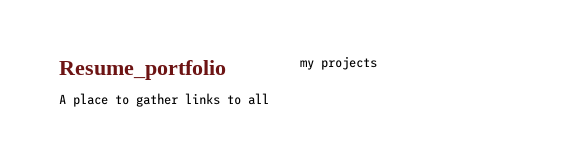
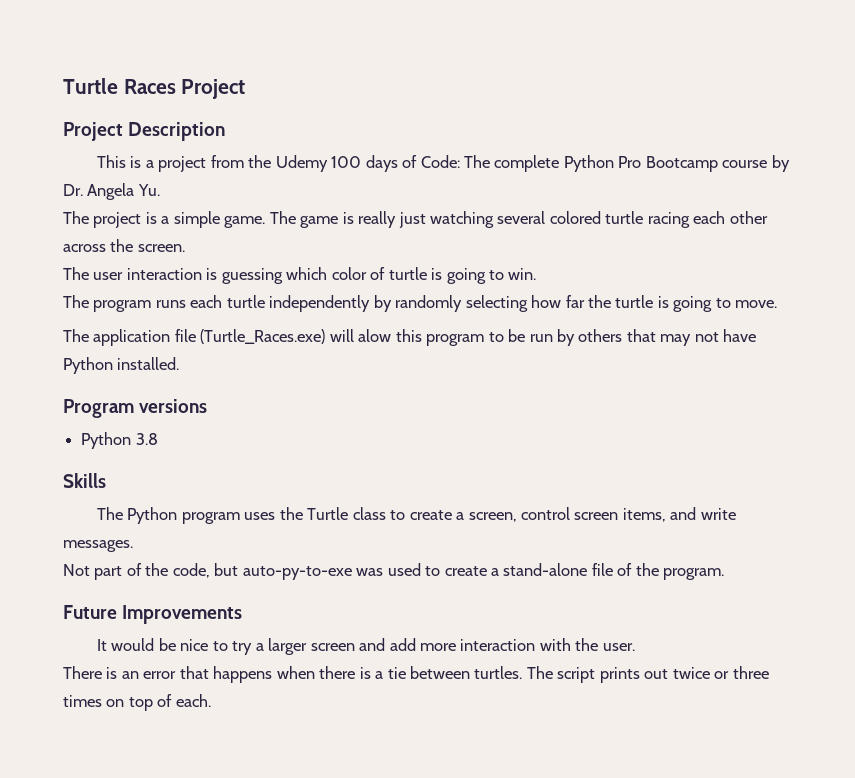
[59,60,226,80] [59,93,269,107] [300,56,377,70] Resume_portfolio // A place to gather links to all my projects -> [63,78,246,99] [63,122,226,141] [96,155,790,172] [63,183,160,200] [63,211,768,228] [63,239,185,252] [63,267,537,284] [63,295,778,312] [63,329,757,346] [63,357,180,374] [63,399,208,418] [81,432,158,449] [63,473,106,488] [96,507,736,524] [63,540,133,552] [63,563,725,580] [63,605,243,624] [96,638,635,655] [63,666,769,683] [63,694,211,711] Turtle Races Project // Project Description // This is a project from the Udemy 100 days of Code: The complete Python Pro Bootcamp course by Dr. Angela Yu. // The project is a simple game. The game is really just watching several colored turtle racing each other across the screen. // The user interaction is guessing which color of turtle is going to win. // The program runs each turtle independently by randomly selecting how far the turtle is going to move. // The application file (Turtle_Races.exe) will alow this program to be run by others that may not have Python installed. // Program versions // Python 3.8 // Skills // The Python program uses the Turtle class to create a screen, control screen items, and write messages. // Not part of the code, but auto-py-to-exe was used to create a stand-alone file of the program. // Future Improvements // It would be nice to try a larger screen and add more interaction with the user. // There is an error that happens when there is a tie between turtles. The script prints out twice or three times on top of each.

